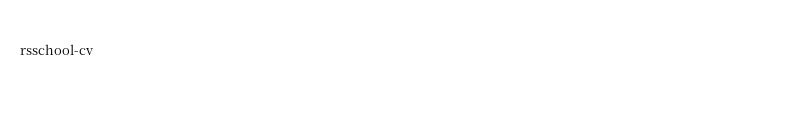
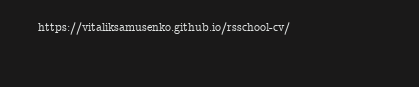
[20,44,94,55] rsschool-cv -> [38,22,290,35] https://vitaliksamusenko.github.io/rsschool-cv/

